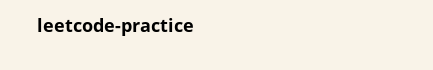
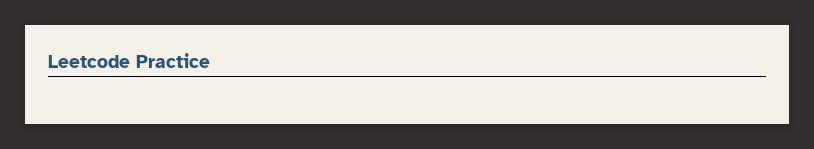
[37,18,194,36] leetcode-practice -> [48,53,210,68] Leetcode Practice

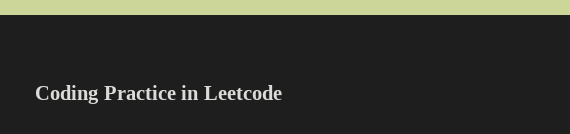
[48,53,210,68] Leetcode Practice -> [35,85,282,104] Coding Practice in Leetcode

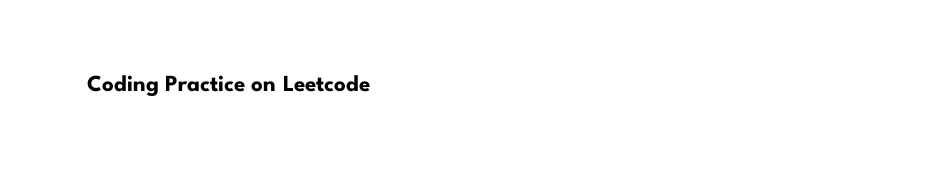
[181,85,200,100] in -> [251,81,277,92] on

